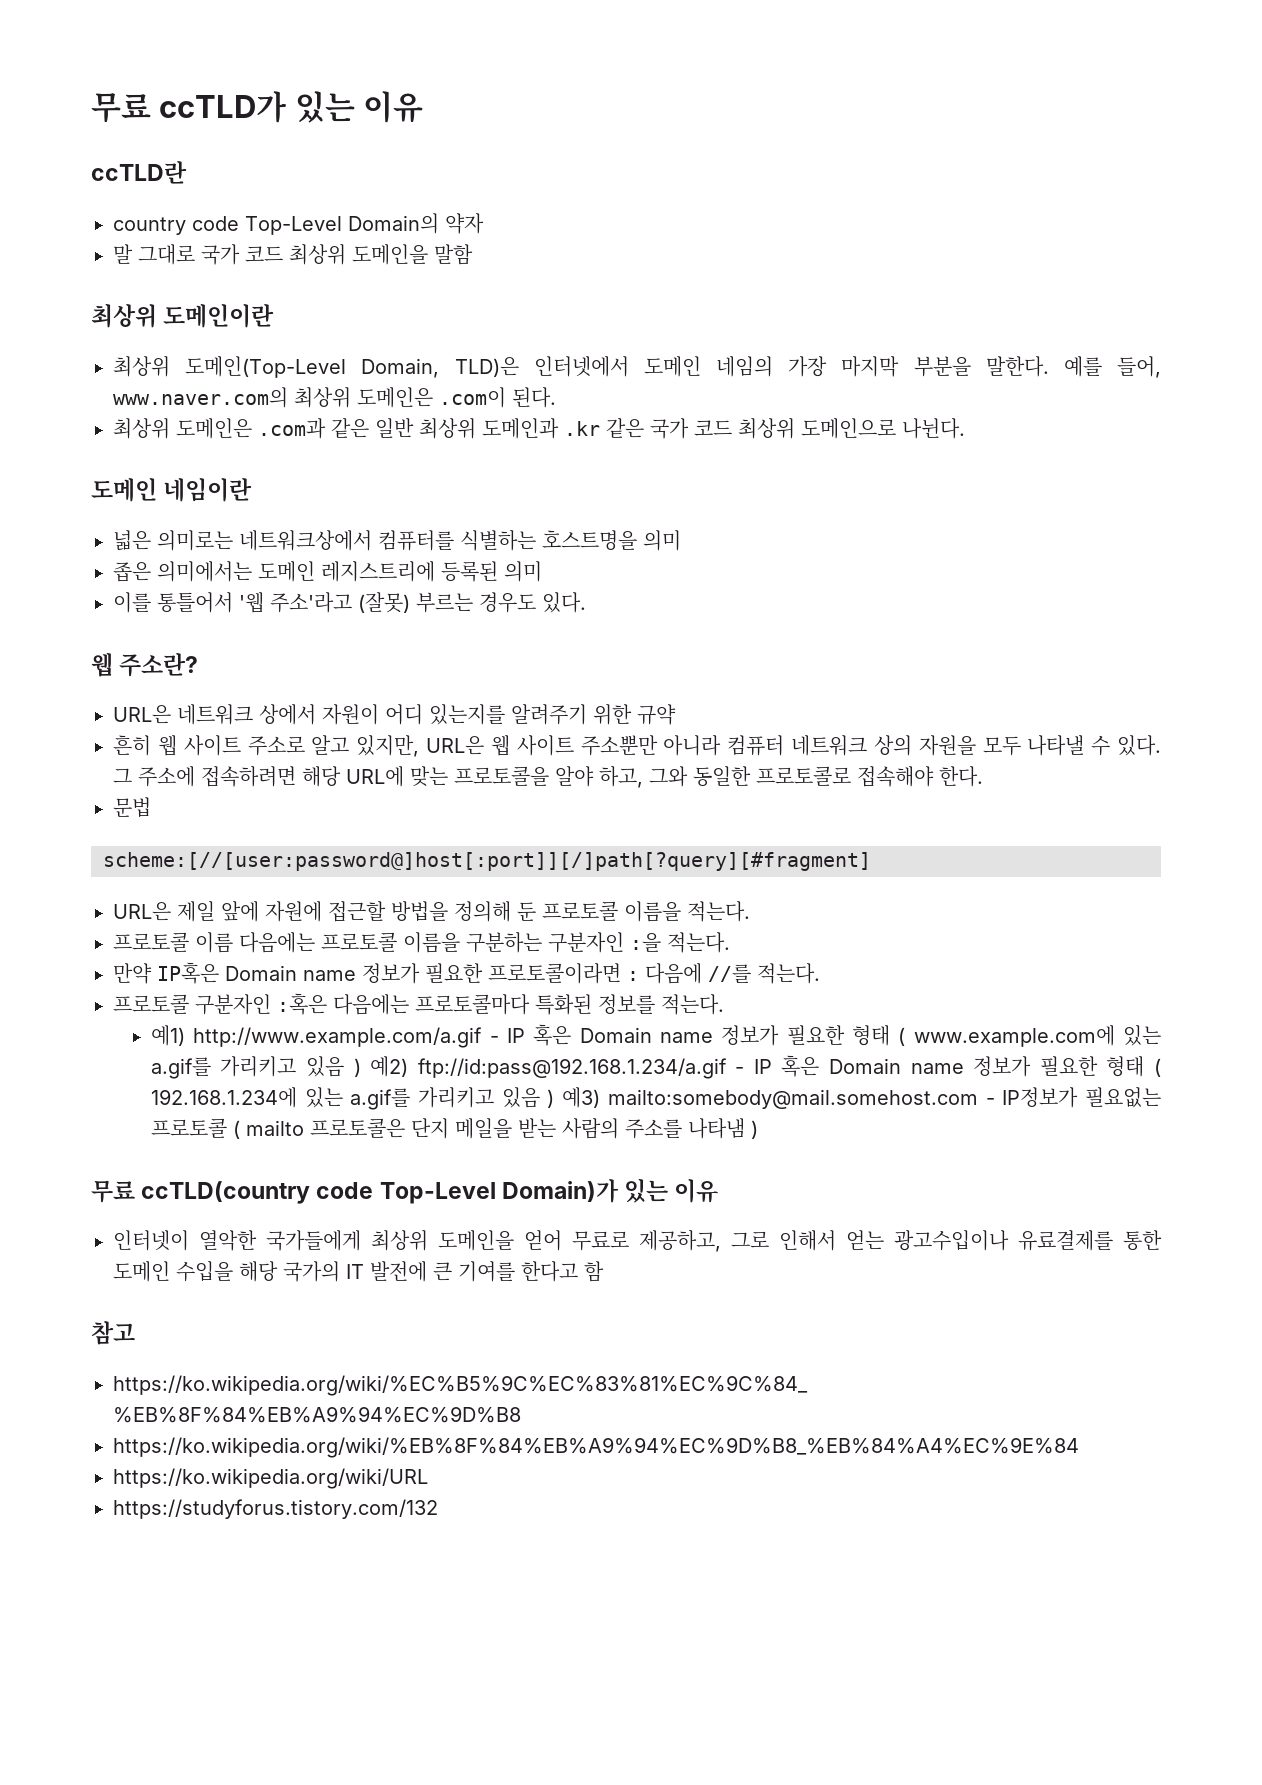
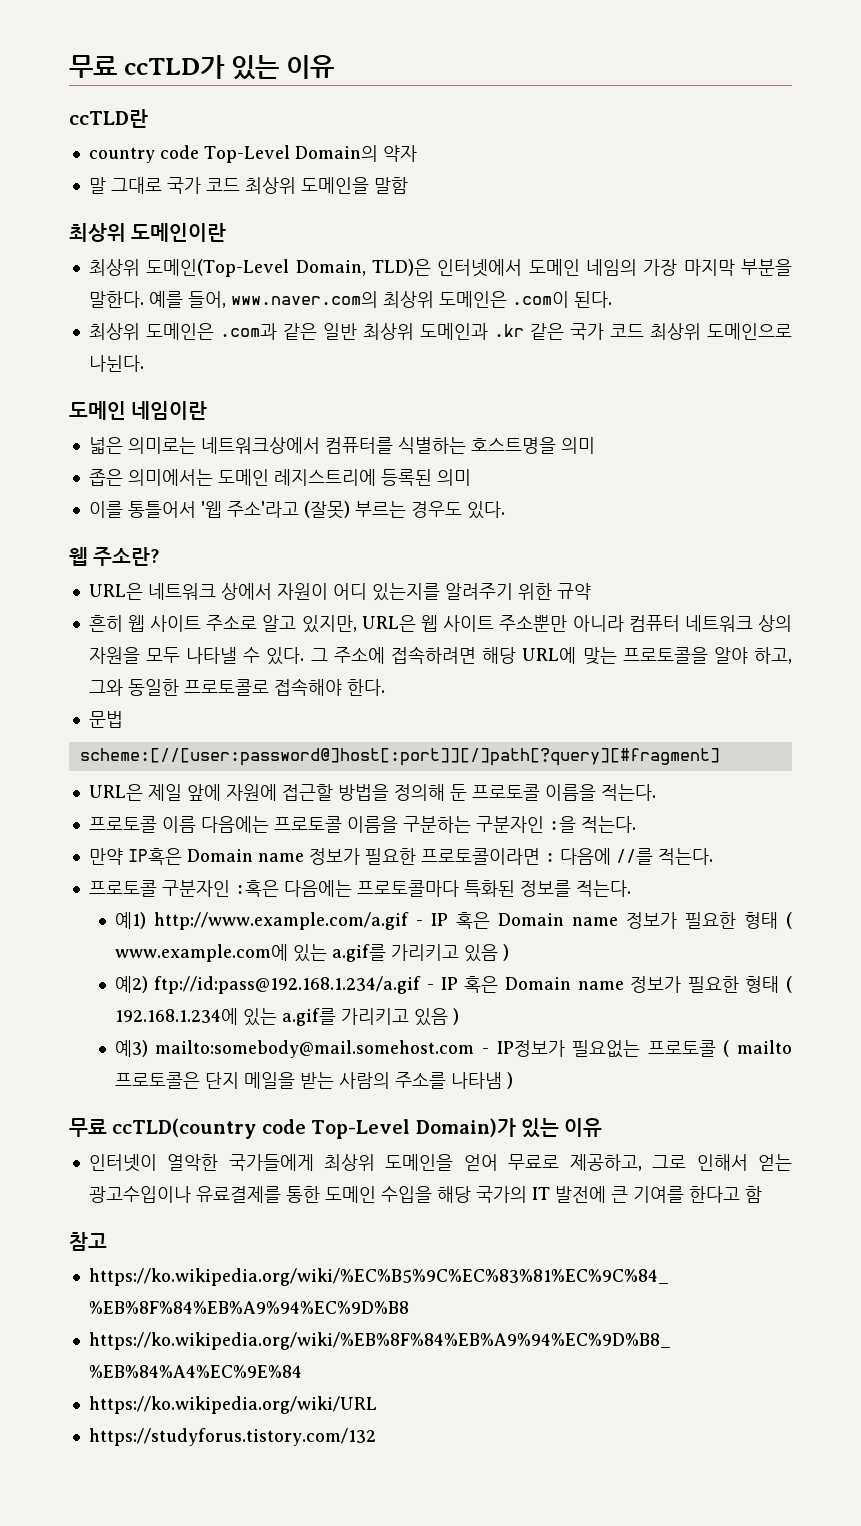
(361, 1067) none -> (509, 952) //
(555, 1098) none -> (459, 1016) //

